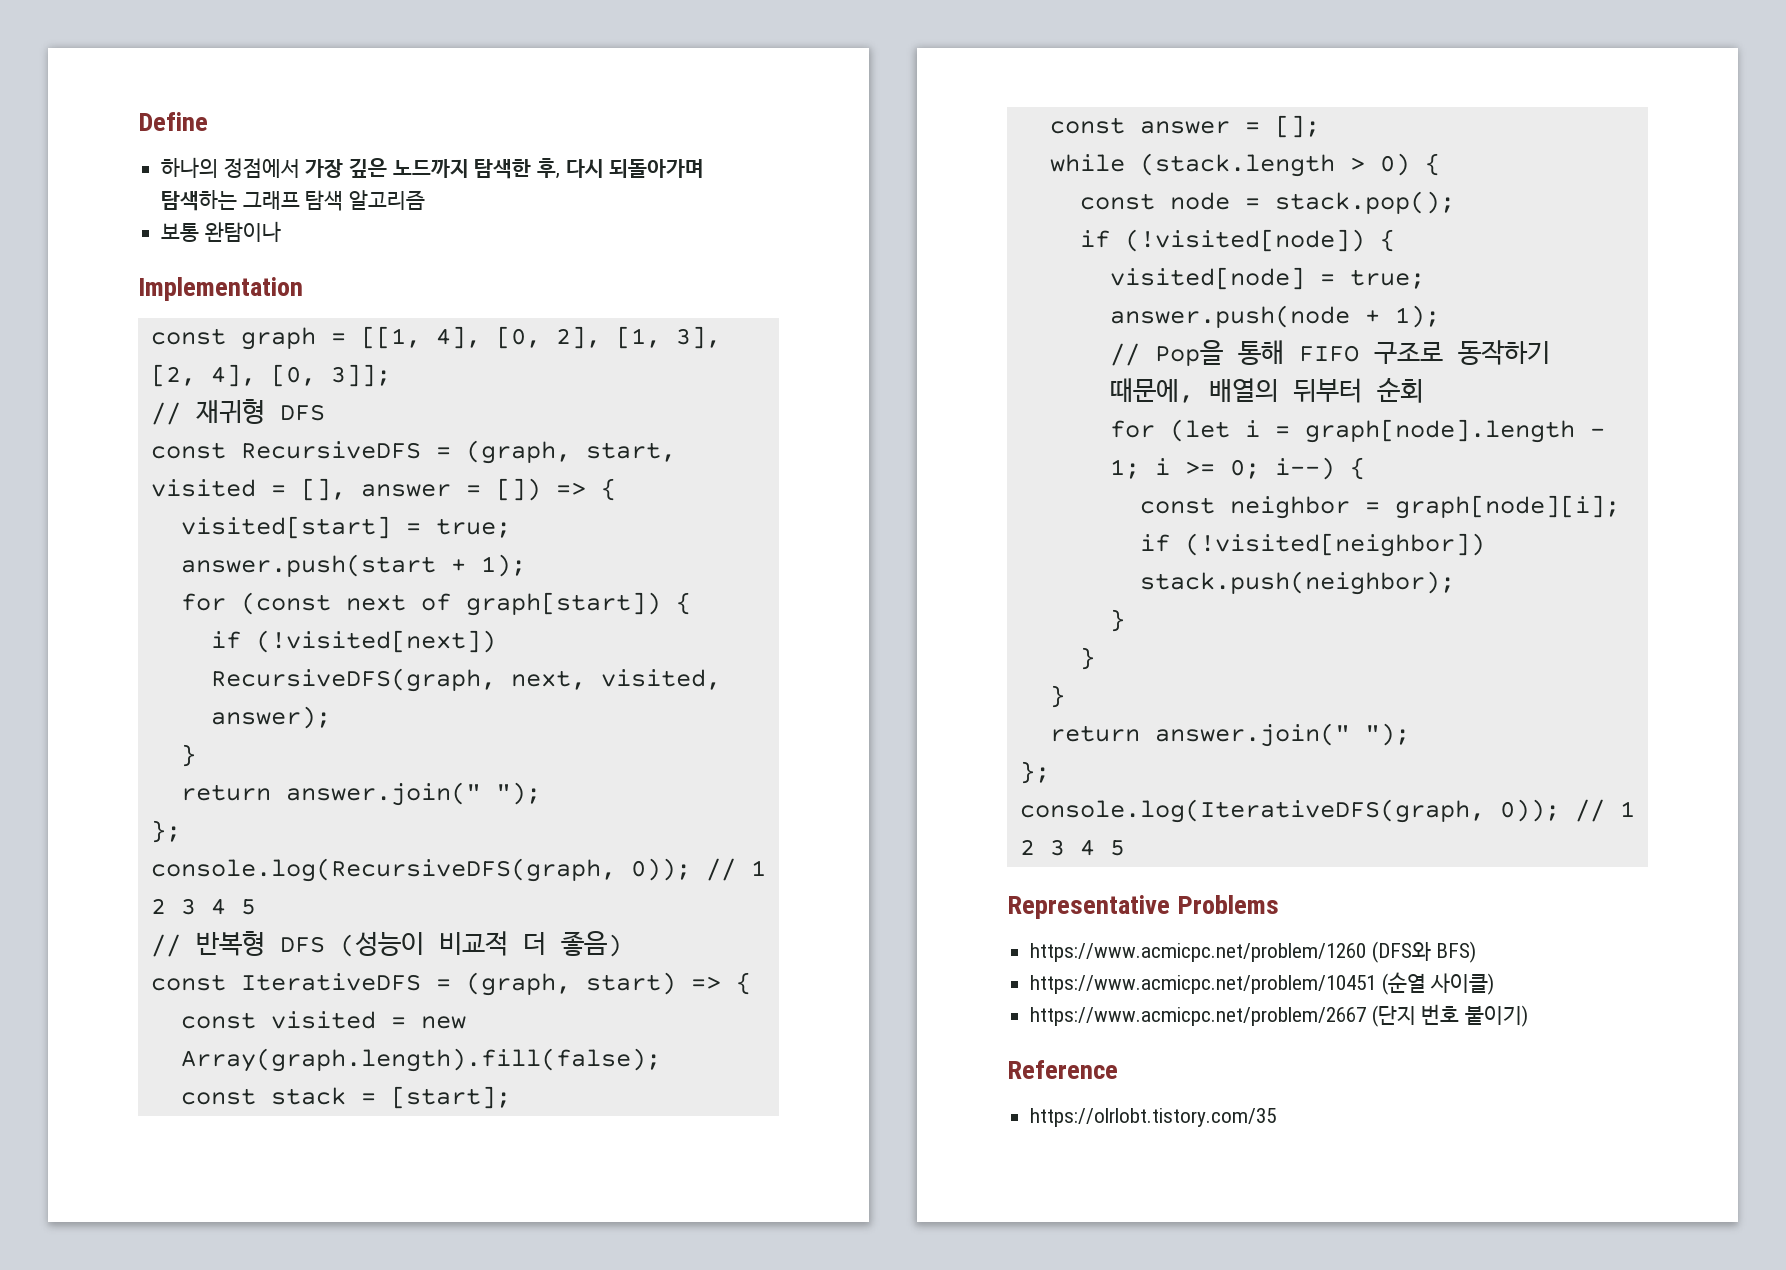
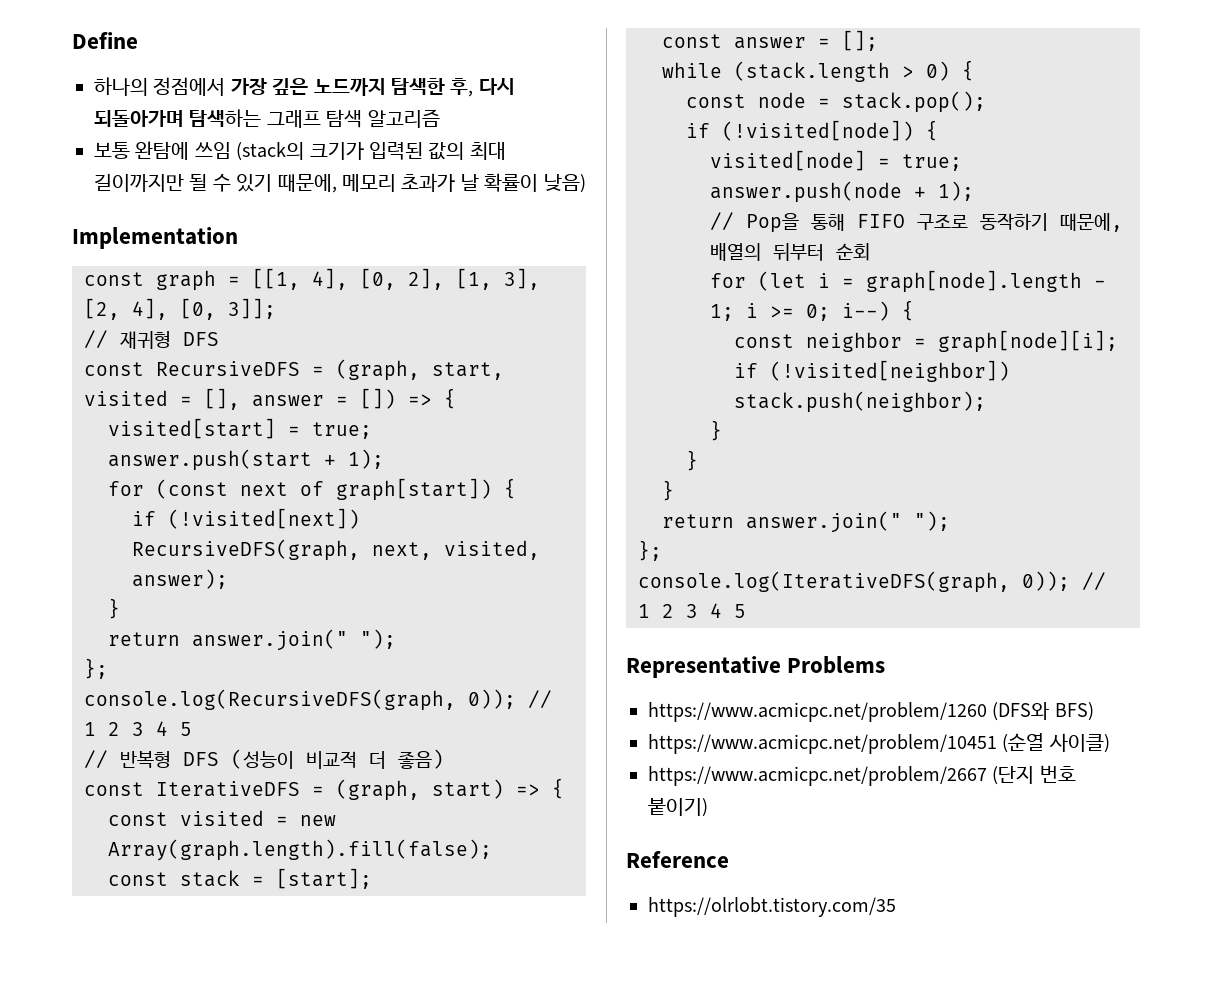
[204,221,281,242] 완탐이나 -> [135,141,506,161] [94,173,586,193] 완탐에 쓰임 (stack의 크기가 입력된 값의 최대 길이까지만 될 수 있기 때문에, 메모리 초과가 날 확률이 낮음)

